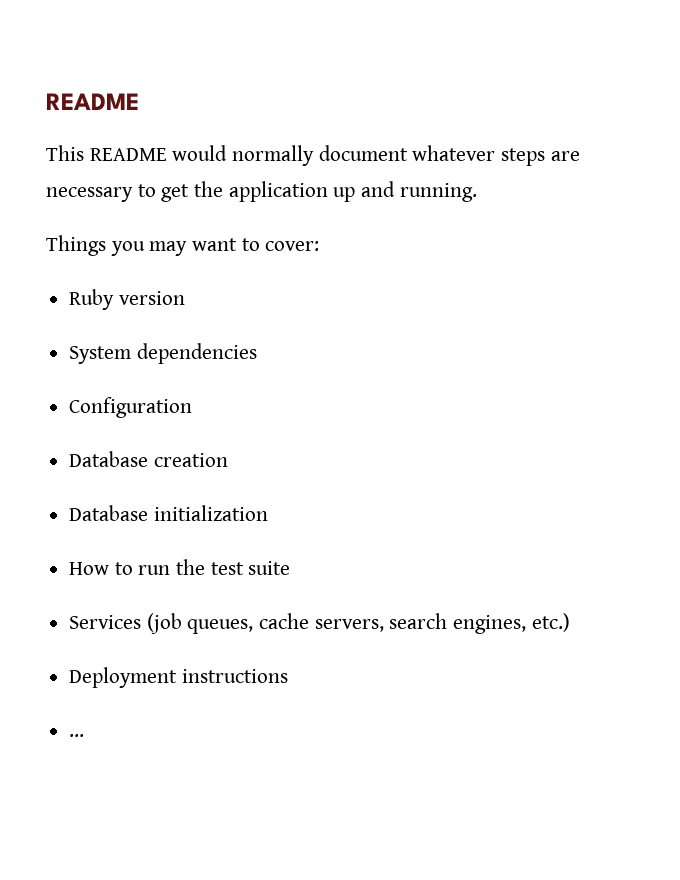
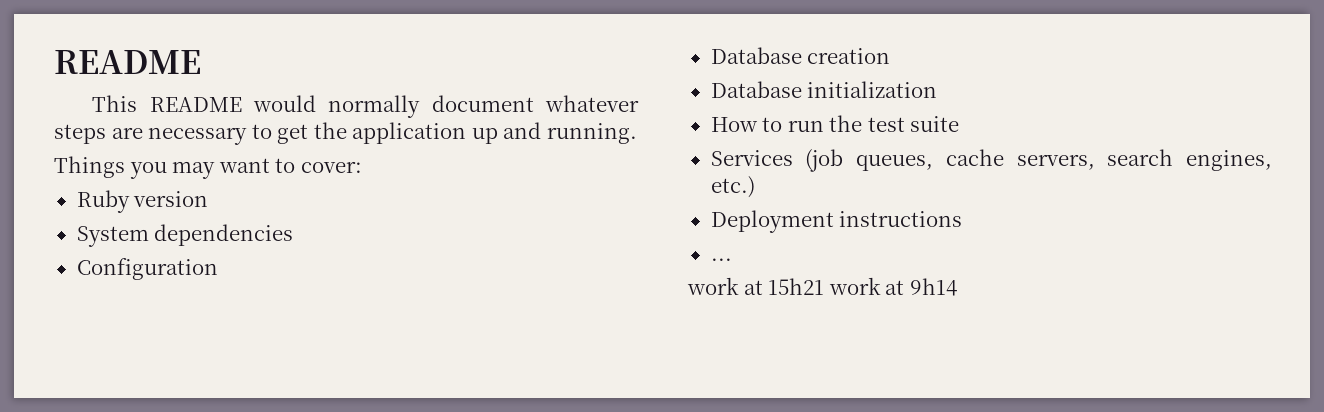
(85, 735) none -> [687,277,957,296] // work at 15h21 work at 9h14

